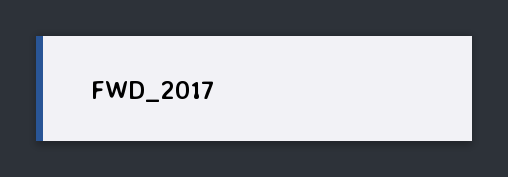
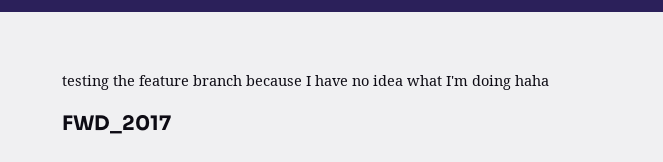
(91, 91) none -> [62,75,549,90] testing the feature branch because I have no idea what I'm doing haha //

